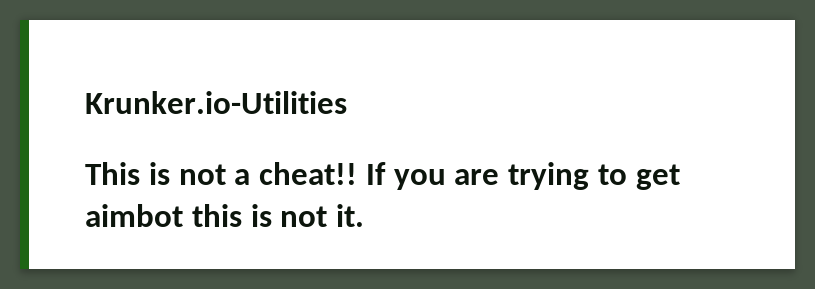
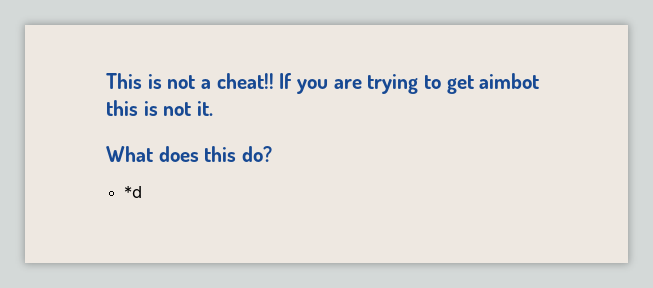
[85,91,347,114] Krunker.io-Utilities // -> (106, 81) none
(365, 215) none -> [106,146,273,162] [124,186,143,198] // What does this do? // *d

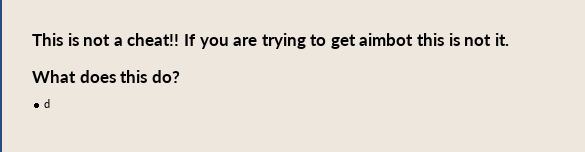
[124,186,143,198] *d -> [44,99,51,108] d

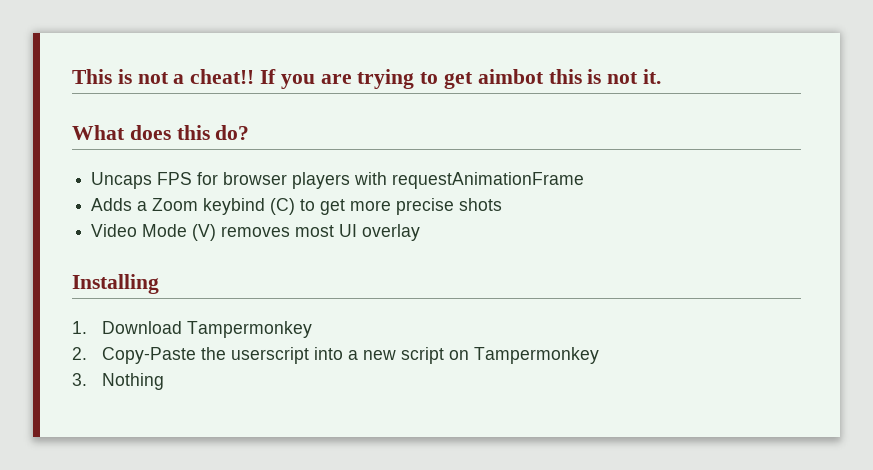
[44,99,51,108] d -> [91,172,585,189] [91,198,503,215] [91,224,421,241] [72,274,159,294] [72,321,313,338] [72,347,600,364] [72,373,165,390] Uncaps FPS for browser players with requestAnimationFrame // Adds a Zoom keybind (C) to get more precise shots // Video Mode (V) removes most UI overlay // Installing // 1. Download Tampermonkey // 2. Copy-Paste the userscript into a new script on Tampermonkey // 3. Nothing

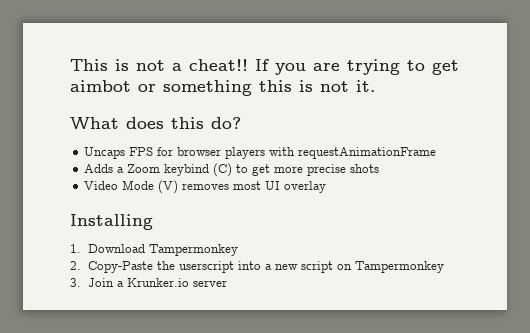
(544, 76) none -> [138,80,252,96] or something
[102,373,165,390] Nothing -> [87,278,227,287] Join a Krunker.io server

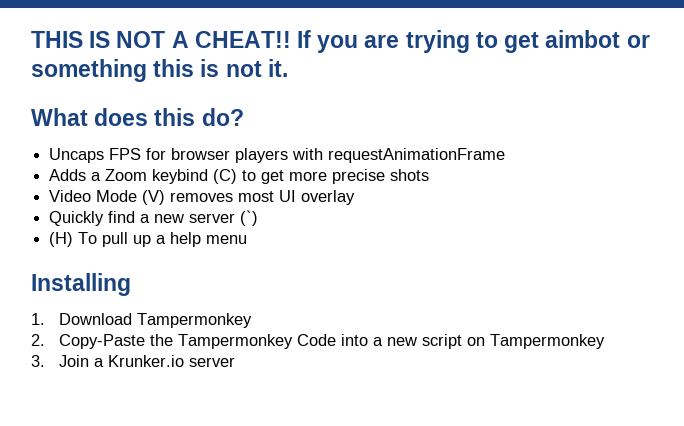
[70,59,248,71] This is not a cheat!! -> [31,31,291,48] THIS IS NOT A CHEAT!!
(327, 187) none -> [49,210,259,226] [49,232,248,247] // Quickly find a new server (`) // (H) To pull up a help menu
[178,261,234,273] userscript -> [177,334,336,349] Tampermonkey Code

